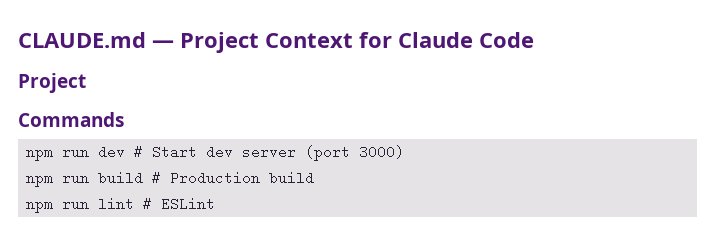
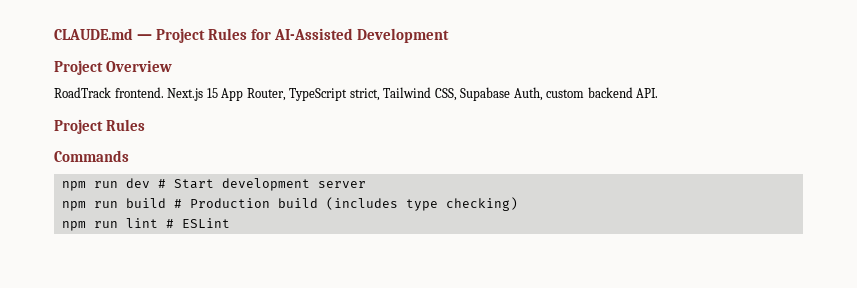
[265,32,534,48] [18,73,86,93] Context for Claude Code // Project -> [208,28,450,43] [54,60,172,75] [54,87,659,101] [54,119,145,134] Rules for AI-Assisted Development // Project Overview // RoadTrack frontend. Next.js 15 App Router, TypeScript strict, Tailwind CSS, Supabase Auth, custom backend API. // Project Rules
[206,145,234,159] dev -> [221,178,310,191] development
[305,145,405,161] (port 3000) -> (366, 184) none
(315, 178) none -> [325,197,518,211] (includes type checking)

